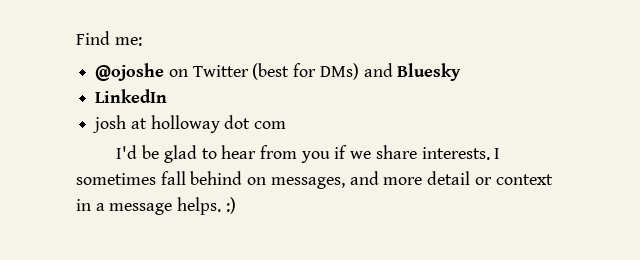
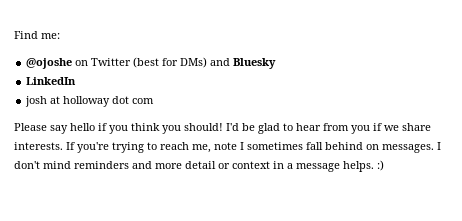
(287, 125) none -> [14,123,223,134] Please say hello if you think you should!
(490, 153) none -> [66,142,237,153] If you're trying to reach me, note
[270,177,345,189] messages, -> [382,142,441,153] [14,161,129,169] messages. I don't mind reminders

